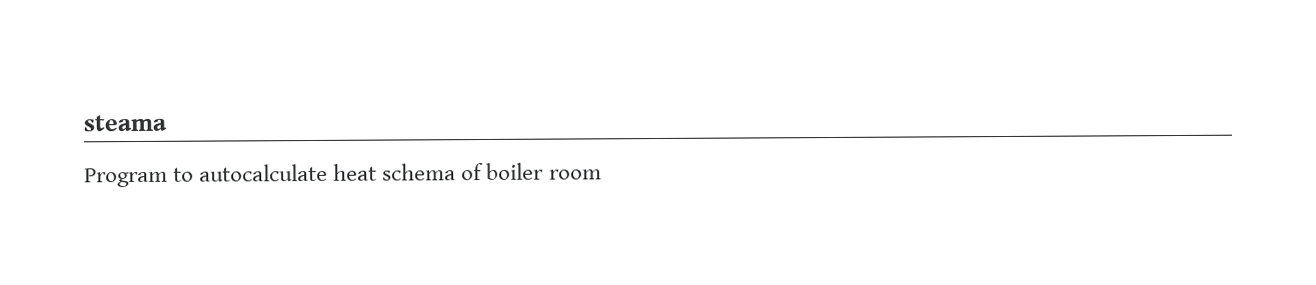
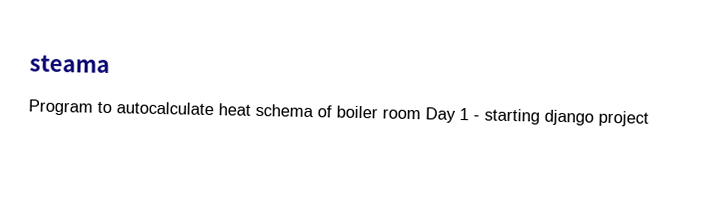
(602, 174) none -> [425,107,649,127] Day 1 - starting django project

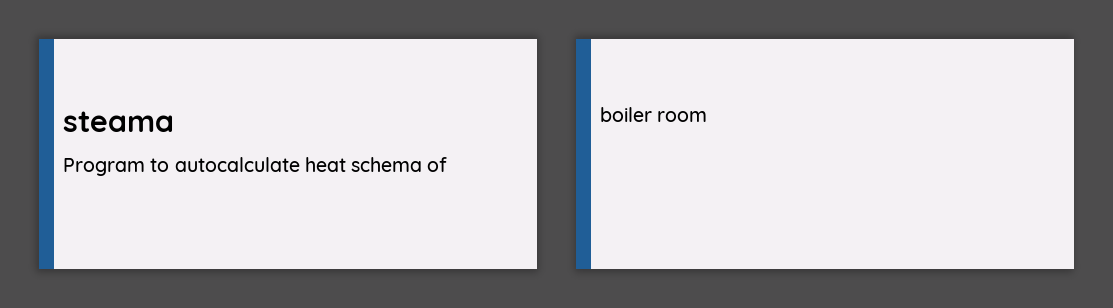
[425,107,649,127] Day 1 - starting django project -> (708, 116) none

